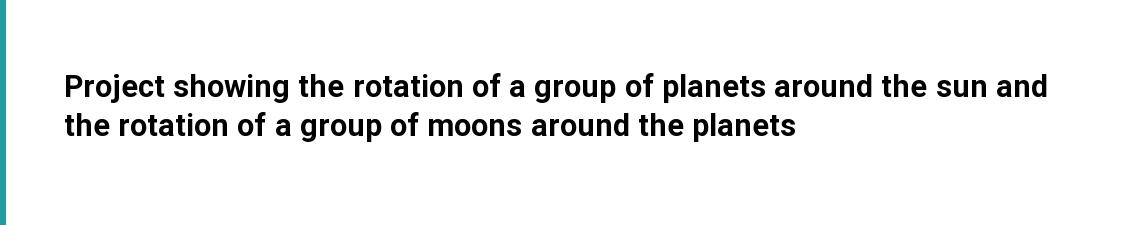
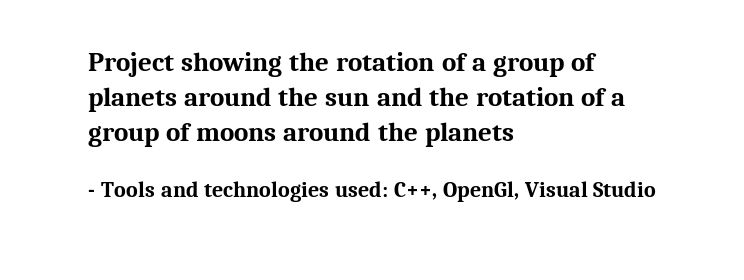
(797, 127) none -> [88,181,657,202] // - Tools and technologies used: C++, OpenGl, Visual Studio

